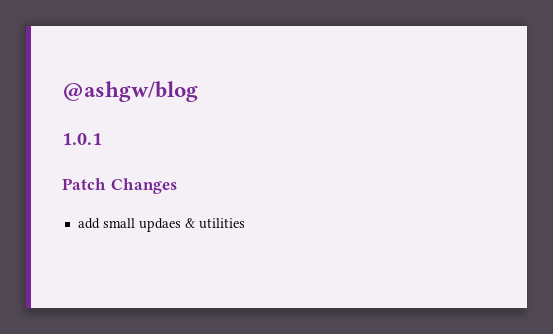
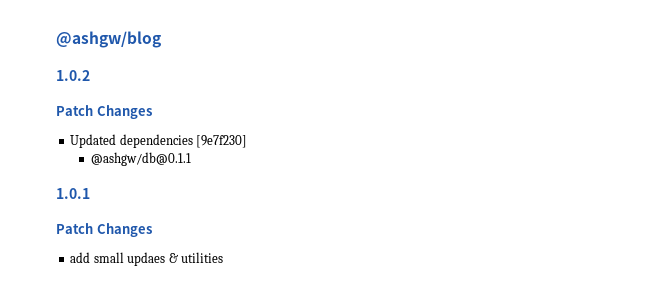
(198, 91) none -> [56,70,90,81] [56,105,152,119] [70,134,248,148] [91,152,192,166] // 1.0.2 // Patch Changes // Updated dependencies [9e7f230] // @ashgw/db@0.1.1

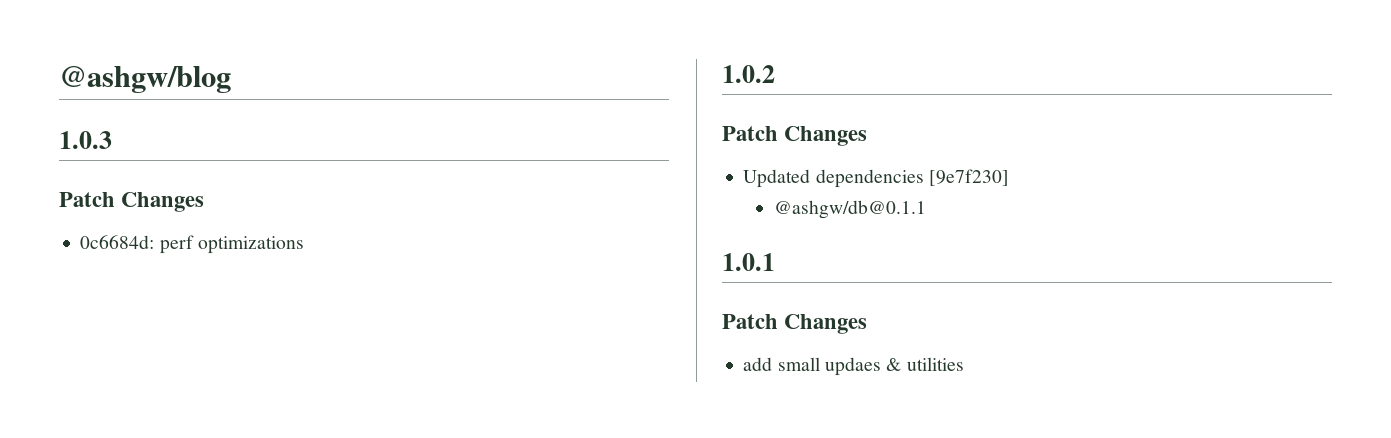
(161, 39) none -> [59,131,112,149] [59,192,205,212] [80,235,304,254] // 1.0.3 // Patch Changes // 0c6684d: perf optimizations

